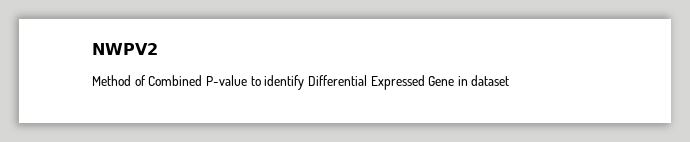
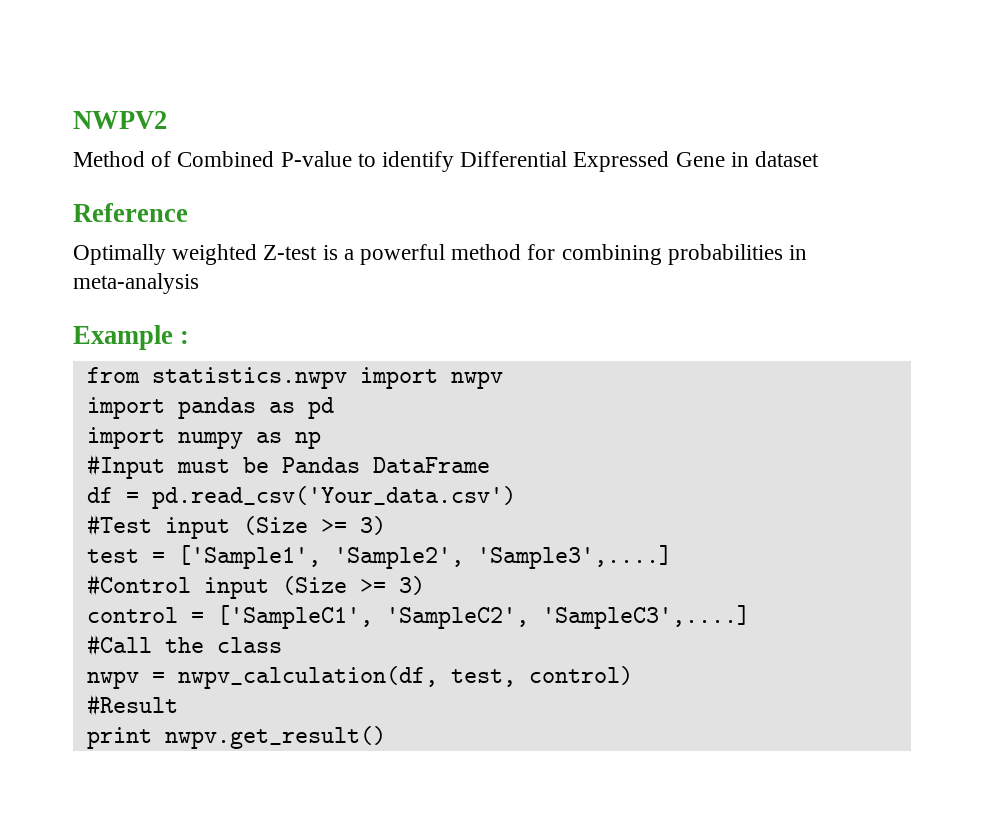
(510, 80) none -> [73,203,188,222] [73,244,808,265] [73,273,199,294] [73,325,190,350] [86,367,503,389] [86,397,334,419] [86,427,321,449] [86,454,490,479] [86,486,516,509] [86,514,386,539] [86,545,672,569] [86,574,425,599] [86,605,750,629] [86,634,282,656] [86,666,633,689] [86,694,178,716] [86,726,386,749] // Reference // Optimally weighted Z-test is a powerful method for combining probabilities in meta-analysis // Example : // from statistics.nwpv import nwpv // import pandas as pd // import numpy as np // #Input must be Pandas DataFrame // df = pd.read_csv('Your_data.csv') // #Test input (Size >= 3) // test = ['Sample1', 'Sample2', 'Sample3',....] // #Control input (Size >= 3) // control = ['SampleC1', 'SampleC2', 'SampleC3',....] // #Call the class // nwpv = nwpv_calculation(df, test, control) // #Result // print nwpv.get_result()

